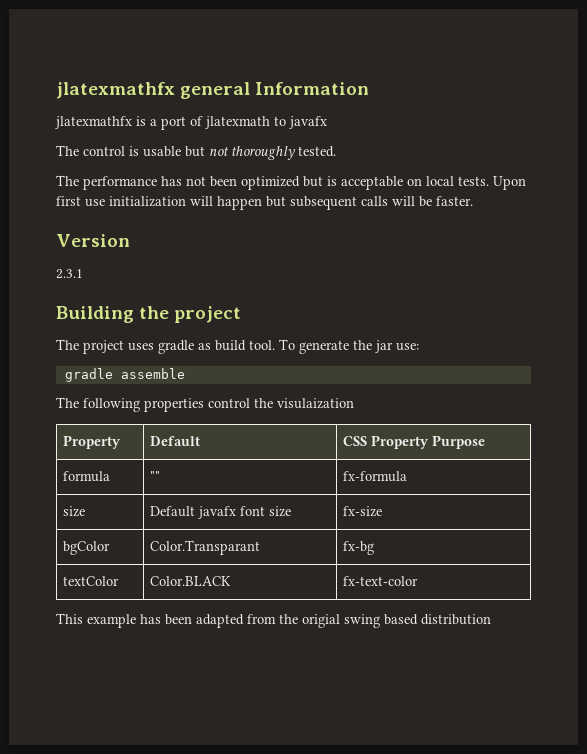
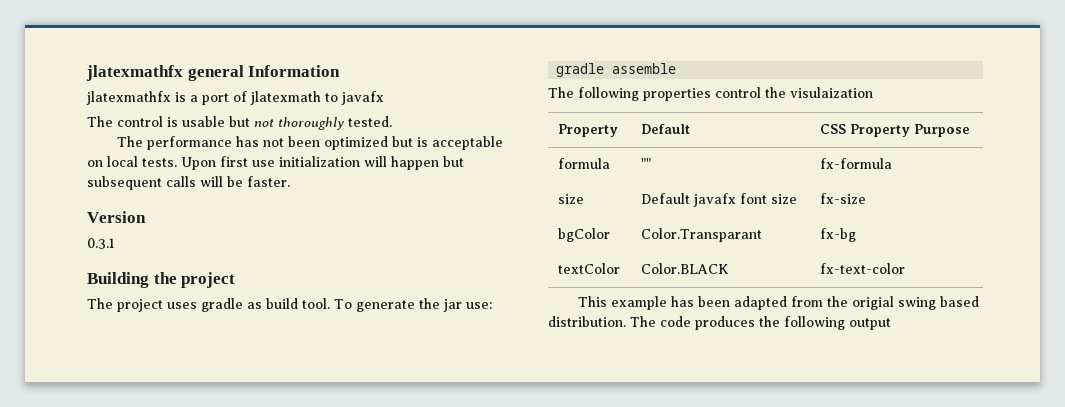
[56,269,83,279] 2.3.1 -> [87,238,115,249] 0.3.1
[421,614,491,625] distribution -> [548,316,891,330] distribution. The code produces the following output

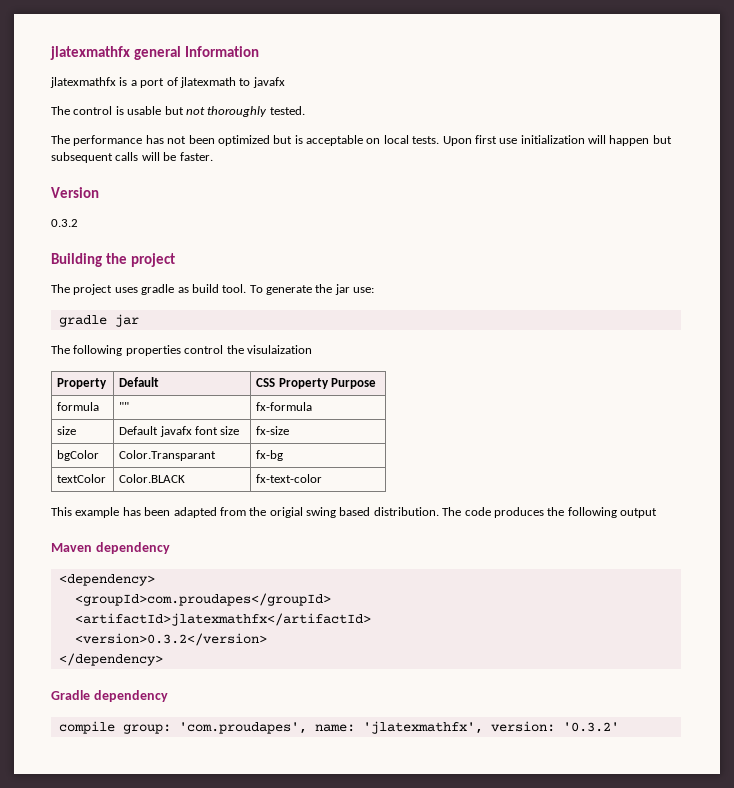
[87,238,115,249] 0.3.1 -> [51,219,78,227] 0.3.2
[612,63,677,74] assemble -> [114,314,139,327] jar
(891, 324) none -> [51,542,170,554] [58,574,155,586] [74,593,331,606] [74,613,371,626] [74,633,267,646] [58,653,163,666] [51,690,168,702] [58,721,619,734] // Maven dependency // <dependency> // <groupId>com.proudapes</groupId> // <artifactId>jlatexmathfx</artifactId> // <version>0.3.2</version> // </dependency> // Gradle dependency // compile group: 'com.proudapes', name: 'jlatexmathfx', version: '0.3.2'

